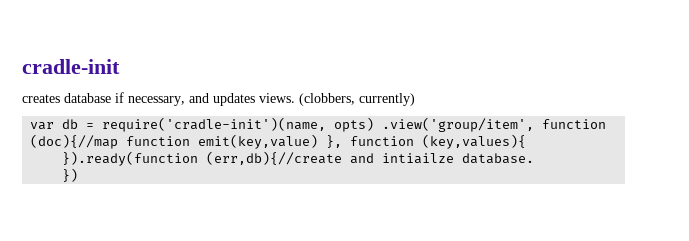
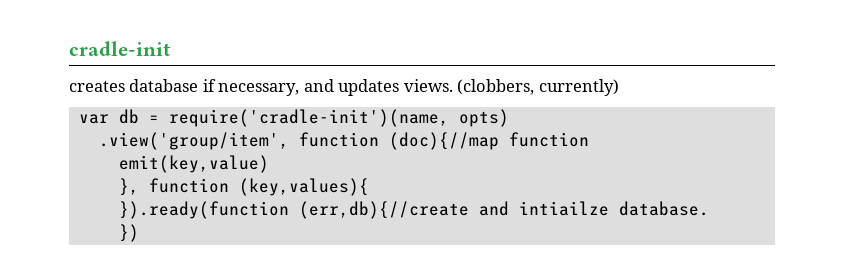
(375, 124) none -> (509, 118) //
(191, 141) none -> (589, 139) //
(319, 141) none -> (269, 164) //

